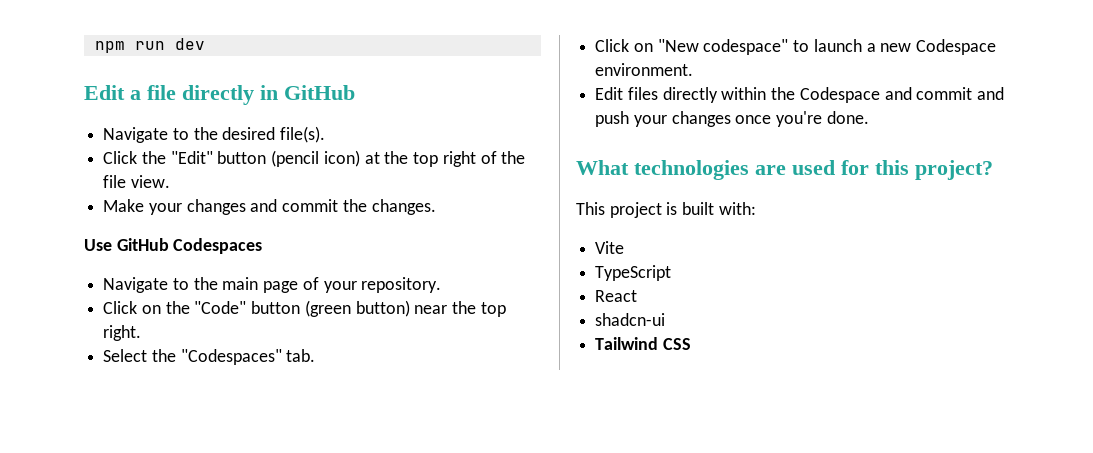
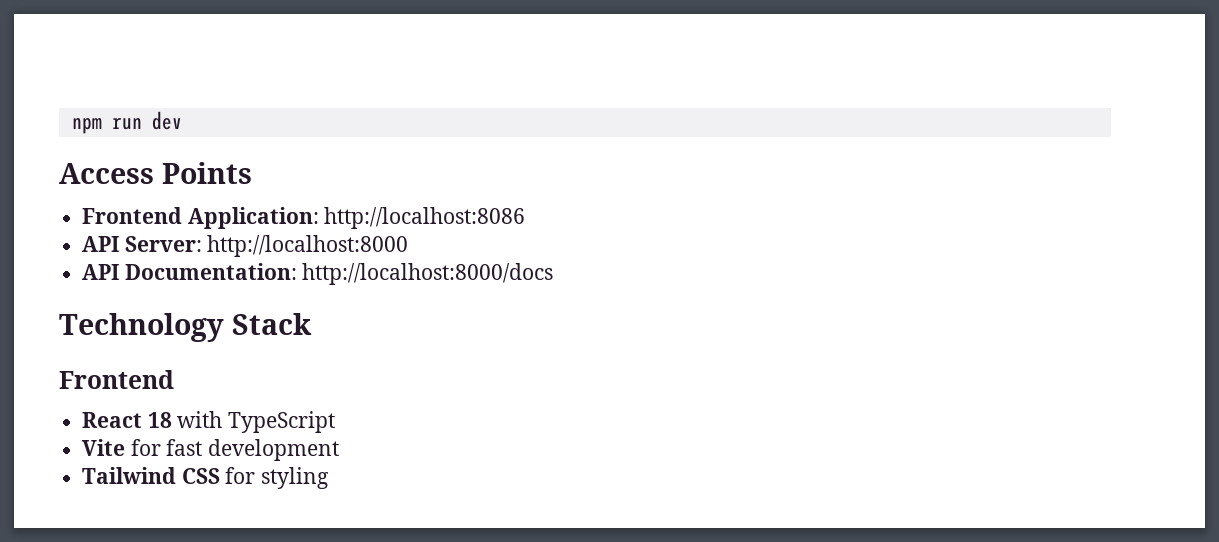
[84,85,355,105] [103,126,326,143] [103,150,526,167] [103,175,170,188] [103,199,436,215] [84,238,263,254] [103,277,442,293] [103,300,506,317] [103,325,142,341] [103,349,316,365] [595,39,997,55] [595,63,694,76] [595,87,1005,103] [595,111,869,127] [576,160,993,180] [576,202,756,218] [595,241,625,254] [595,265,672,281] [595,290,638,302] [595,313,666,326] Edit a file directly in GitHub // Navigate to the desired file(s). // Click the "Edit" button (pencil icon) at the top right of the file view. // Make your changes and commit the changes. // Use GitHub Codespaces // Navigate to the main page of your repository. // Click on the "Code" button (green button) near the top right. // Select the "Codespaces" tab. // Click on "New codespace" to launch a new Codespace environment. // Edit files directly within the Codespace and commit and push your changes once you're done. // What technologies are used for this project? // This project is built with: // Vite // TypeScript // React // shadcn-ui -> [59,162,252,184] [82,207,526,229] [82,235,409,257] [82,263,554,285] [59,313,312,342] [59,370,174,389] [82,411,336,433] [82,439,340,461] Access Points // Frontend Application: http://localhost:8086 // API Server: http://localhost:8000 // API Documentation: http://localhost:8000/docs // Technology Stack // Frontend // React 18 with TypeScript // Vite for fast development
(691, 344) none -> [225,467,330,489] for styling

